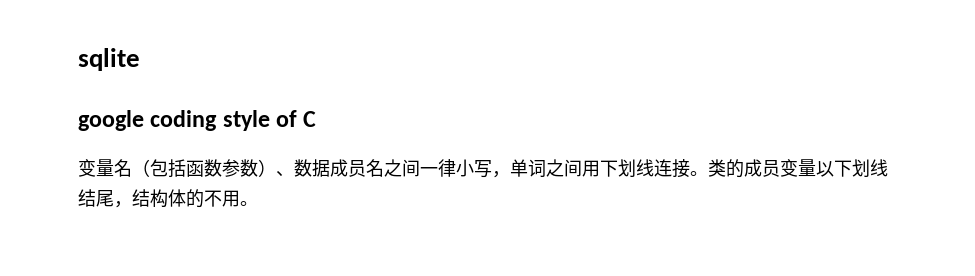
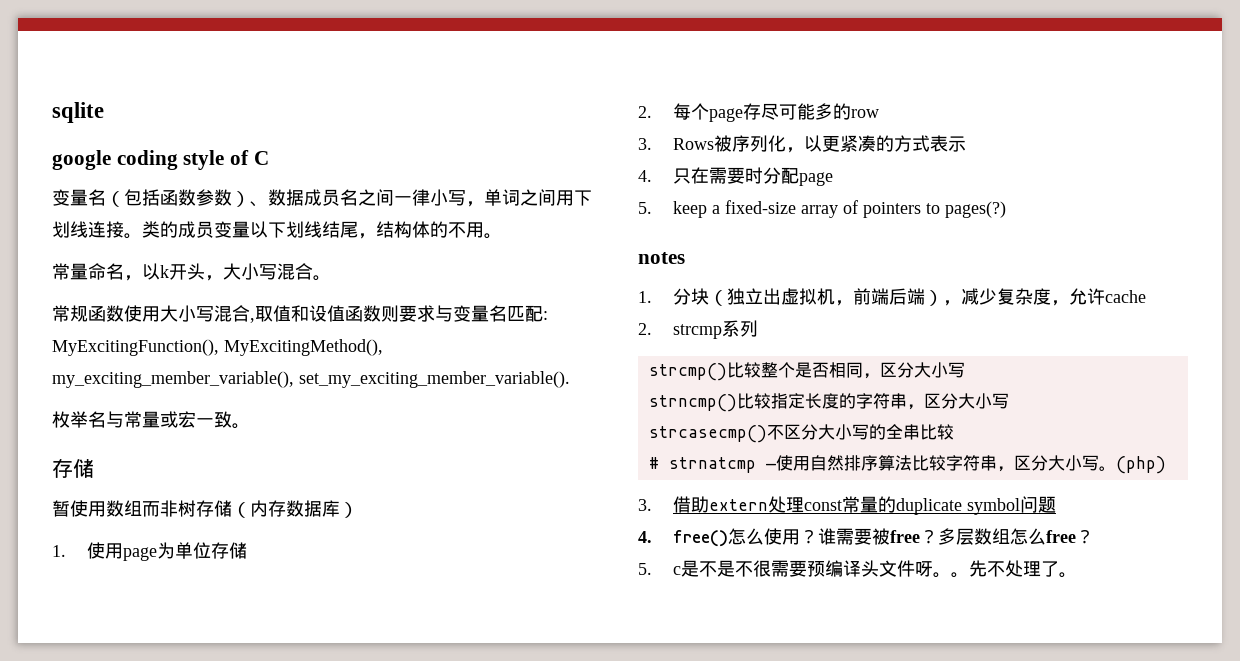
(258, 203) none -> [52,263,331,281] [52,305,548,323] [52,339,383,356] [52,371,570,388] [52,411,250,429] [52,458,94,478] [52,500,358,518] [52,542,247,561] [638,103,879,122] [638,135,966,153] [638,167,833,186] [638,200,1006,218] [638,252,685,264] [638,288,1146,306] [638,320,758,339] [648,362,965,381] [648,393,1009,412] [648,424,954,443] [648,455,1166,474] [638,496,1056,515] [638,528,1094,547] [638,560,1077,578] // 常量命名，以k开头，大小写混合。 // 常规函数使用大小写混合,取值和设值函数则要求与变量名匹配: MyExcitingFunction(), MyExcitingMethod(), my_exciting_member_variable(), set_my_exciting_member_variable(). // 枚举名与常量或宏一致。 // 存储 // 暂使用数组而非树存储（内存数据库） // 1.使用page为单位存储 // 2.每个page存尽可能多的row // 3. Rows被序列化，以更紧凑的方式表示 // 4.只在需要时分配page // 5. keep a fixed-size array of pointers to pages(?) // notes // 1.分块（独立出虚拟机，前端后端），减少复杂度，允许cache // 2. strcmp系列 // strcmp()比较整个是否相同，区分大小写 // strncmp()比较指定长度的字符串，区分大小写 // strcasecmp()不区分大小写的全串比较 // # strnatcmp —使用自然排序算法比较字符串，区分大小写。(php) // 3.借助extern处理const常量的duplicate symbol问题 // 4. free()怎么使用？谁需要被free？多层数组怎么free？ // 5. c是不是不很需要预编译头文件呀。。先不处理了。

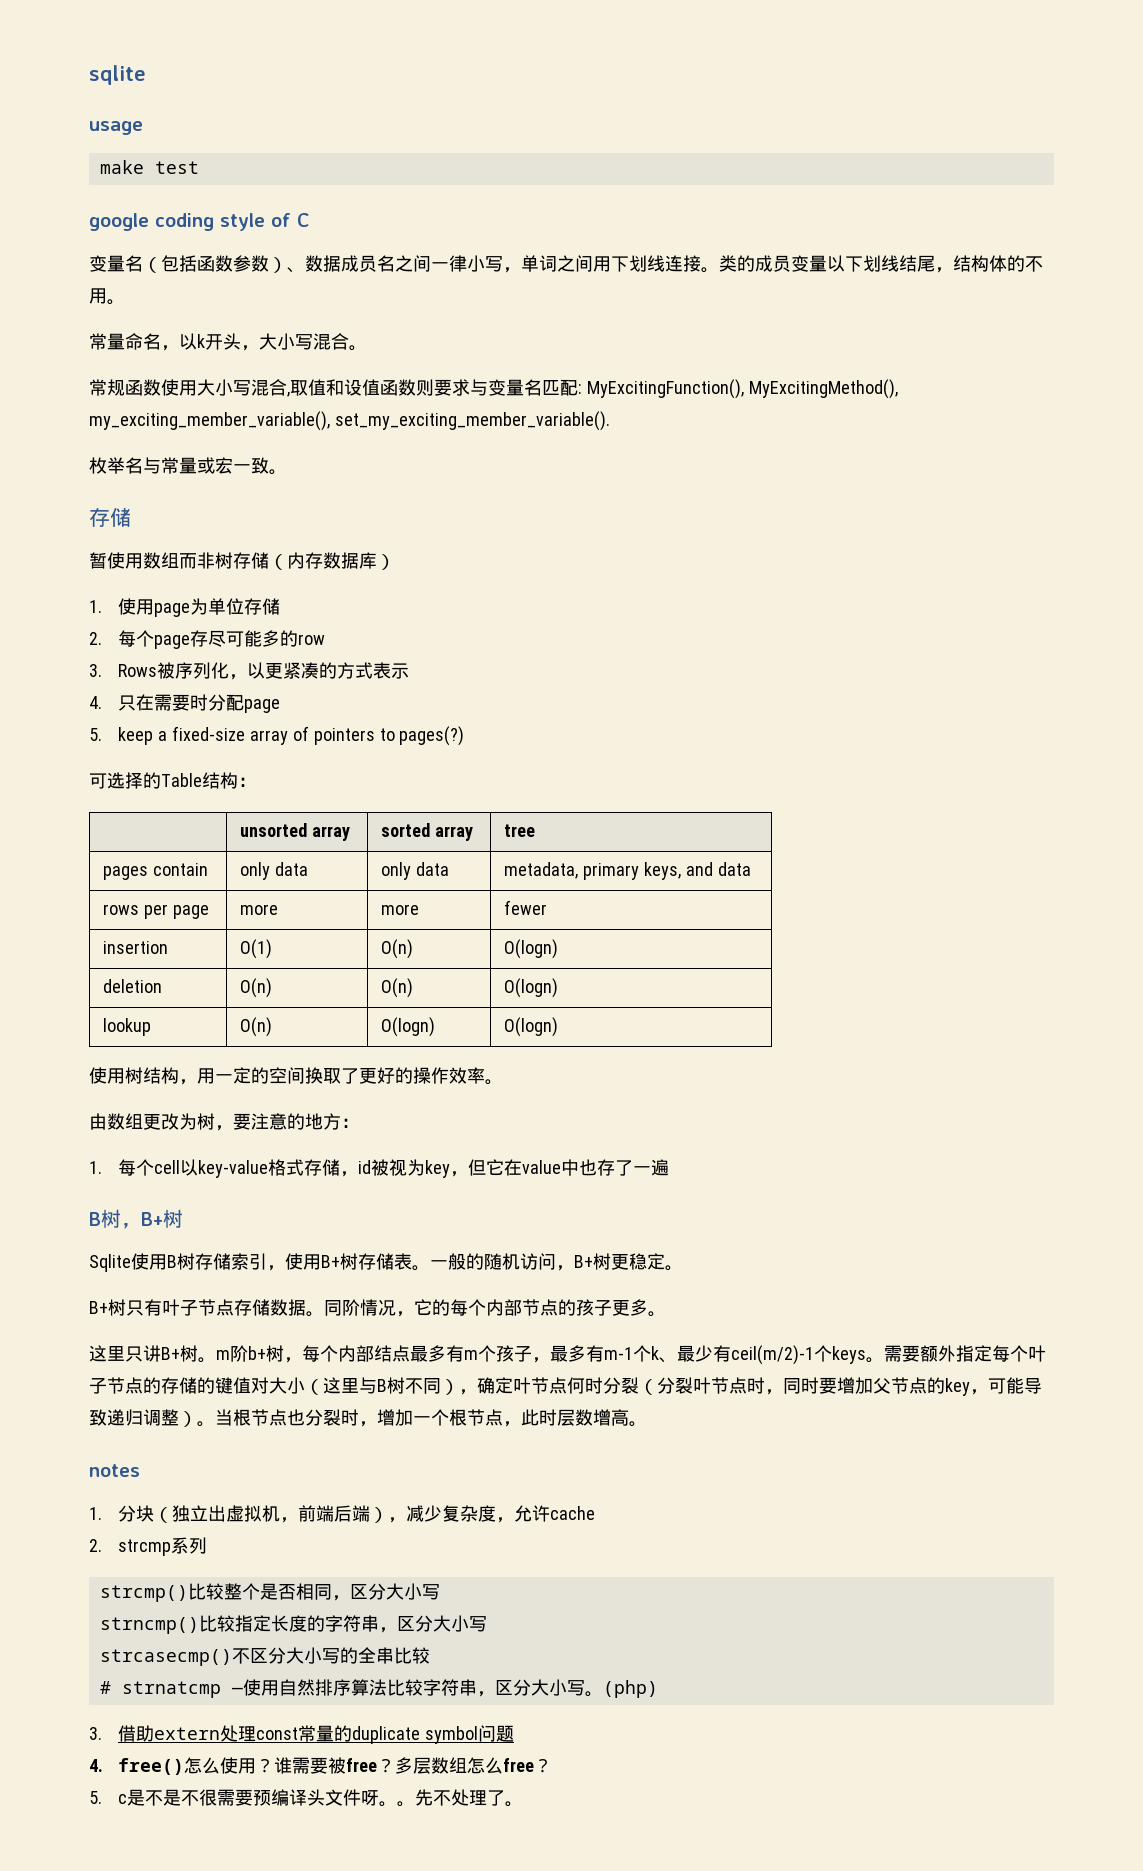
(104, 112) none -> [89,121,143,135] [99,160,199,174] // usage // make test
(1006, 209) none -> [89,772,256,789] [240,823,351,841] [381,823,474,841] [504,824,536,837] [103,863,209,880] [240,862,309,880] [381,862,450,880] [504,862,751,880] [103,904,209,919] [240,904,279,915] [381,904,420,915] [504,900,548,915] [103,941,169,954] [240,939,273,959] [381,939,414,959] [504,939,559,959] [103,979,163,993] [240,978,273,998] [381,978,414,998] [504,978,559,998] [103,1018,152,1036] [240,1017,273,1037] [381,1017,436,1037] [504,1017,559,1037] [89,1067,503,1085] [89,1113,359,1131] [89,1159,670,1178] [89,1209,183,1229] [89,1253,683,1272] [89,1299,666,1317] [89,1345,1046,1365] [89,1377,1042,1396] [89,1409,647,1427] // 可选择的Table结构： // | unsorted array | sorted array | tree // pages contain | only data | only data | metadata, primary keys, and data // rows per page | more | more | fewer // insertion | O(1) | O(n) | O(logn) // deletion | O(n) | O(n) | O(logn) // lookup | O(n) | O(logn) | O(logn) // 使用树结构，用一定的空间换取了更好的操作效率。 // 由数组更改为树，要注意的地方： // 1.每个cell以key-value格式存储，id被视为key，但它在value中也存了一遍 // B树，B+树 // Sqlite使用B树存储索引，使用B+树存储表。一般的随机访问，B+树更稳定。 // B+树只有叶子节点存储数据。同阶情况，它的每个内部节点的孩子更多。 // 这里只讲B+树。m阶b+树，每个内部结点最多有m个孩子，最多有m-1个k、最少有ceil(m/2)-1个keys。需要额外指定每个叶子节点的存储的键值对大小（这里与B树不同），确定叶节点何时分裂（分裂叶节点时，同时要增加父节点的key，可能导致递归调整）。当根节点也分裂时，增加一个根节点，此时层数增高。

